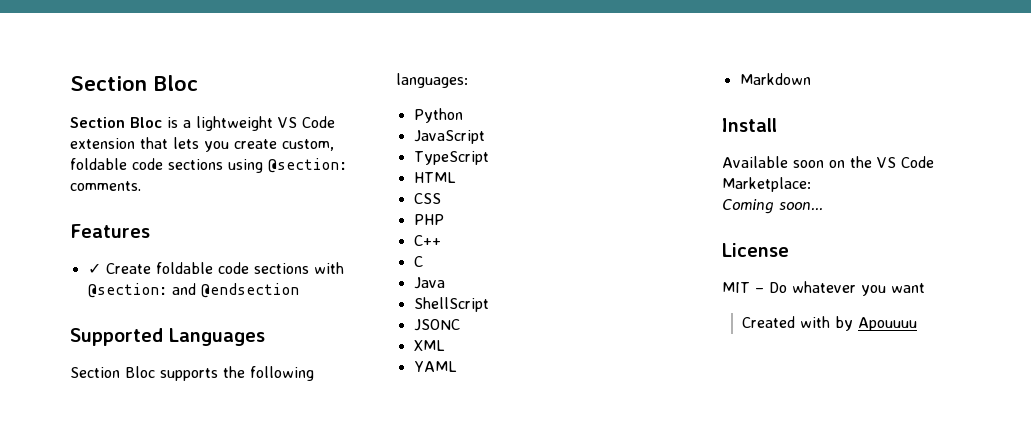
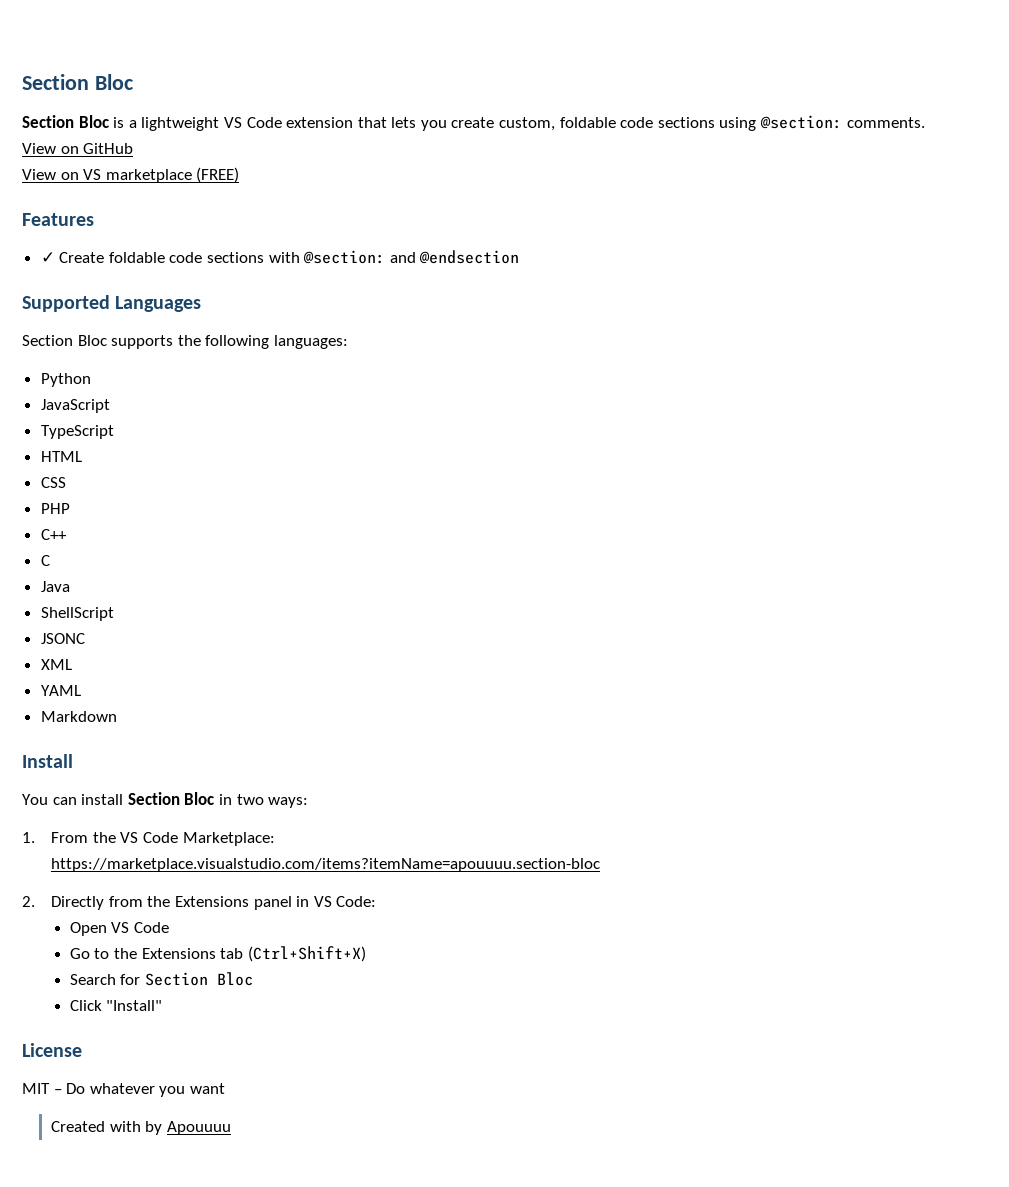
(141, 186) none -> [22,143,134,154] [22,167,240,183] // View on GitHub // View on VS marketplace (FREE)
[722,156,934,168] [722,177,811,192] [722,199,823,214] Available soon on the VS Code Marketplace: // Coming soon... -> [22,792,309,808] [22,832,275,846] [51,858,601,872] [22,896,377,910] [69,922,170,936] [69,946,366,962] [69,972,254,986] [69,1000,163,1011] You can install Section Bloc in two ways: // 1. From the VS Code Marketplace: // https://marketplace.visualstudio.com/items?itemName=apouuuu.section-bloc // 2. Directly from the Extensions panel in VS Code: // Open VS Code // Go to the Extensions tab (Ctrl+Shift+X) // Search for Section Bloc // Click "Install"

